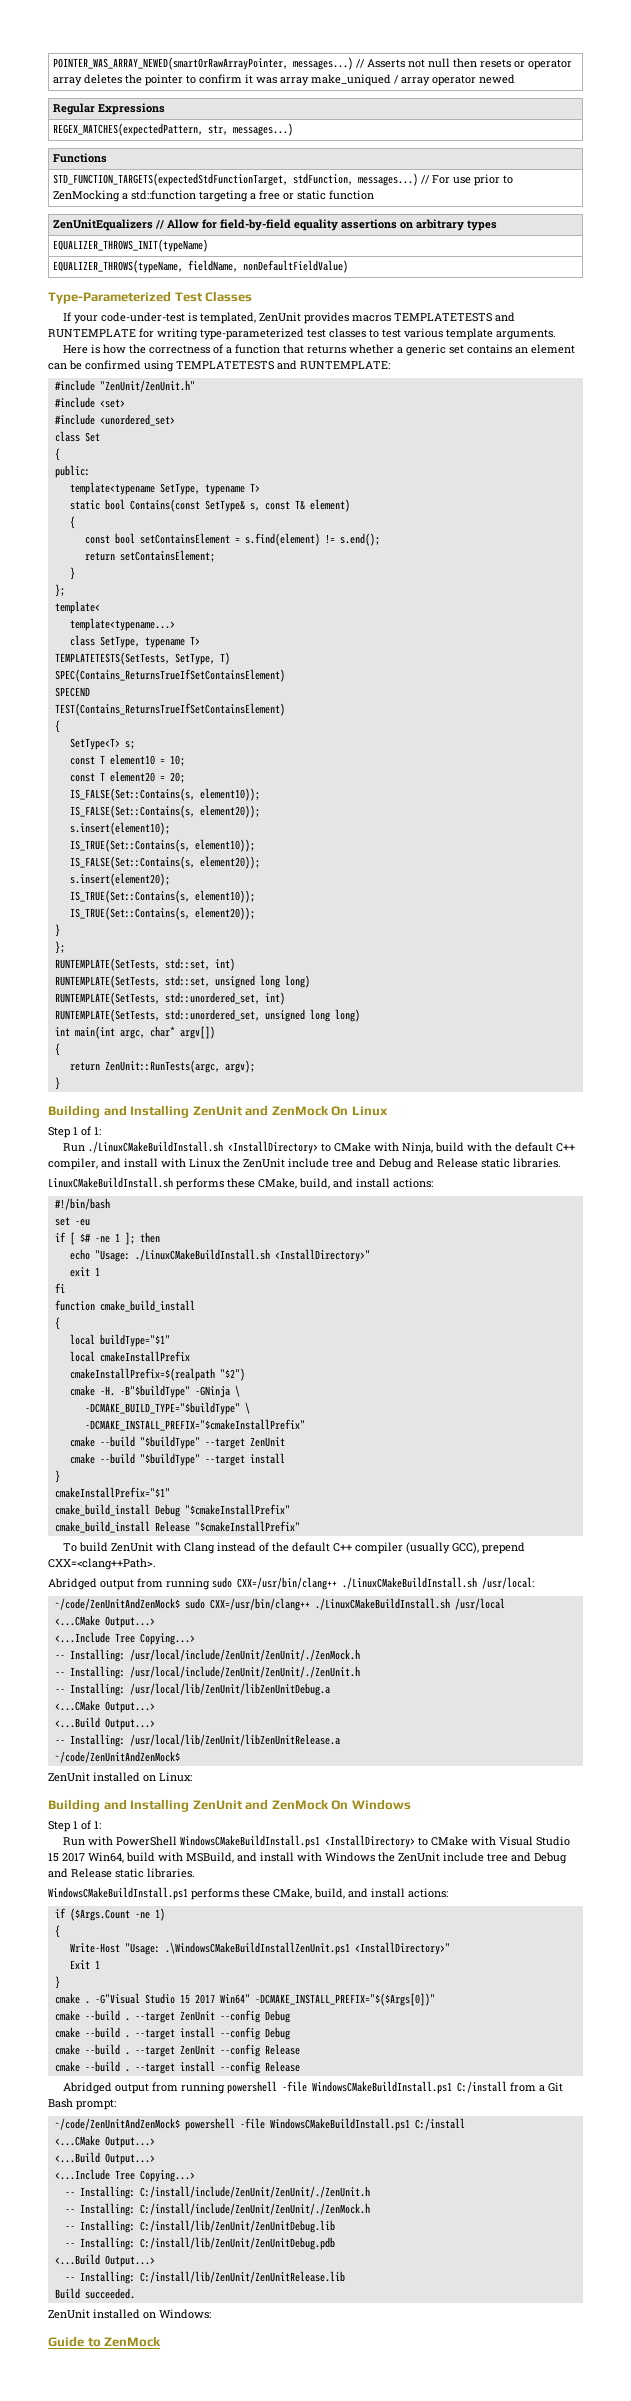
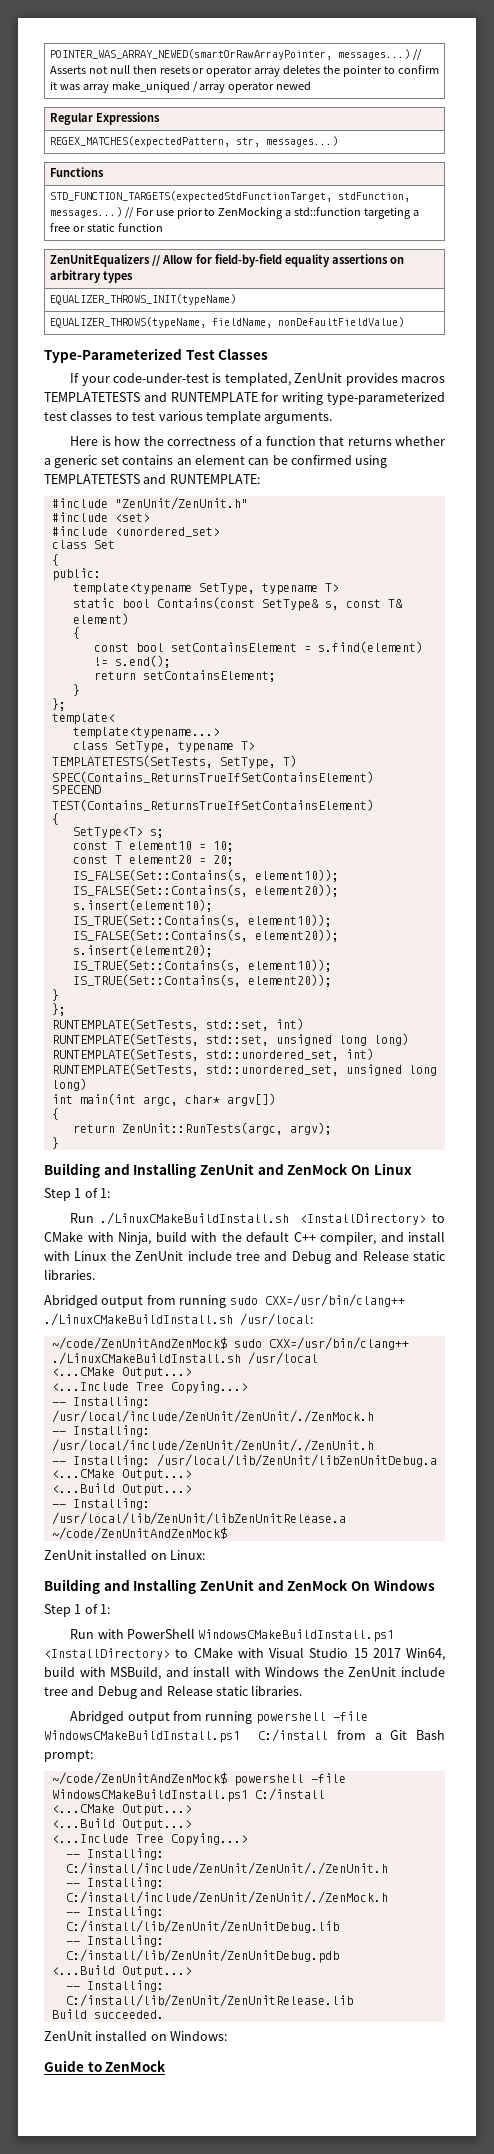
[48,1177,433,1190] [54,1198,110,1210] [54,1217,90,1226] [54,1232,160,1245] [69,1249,370,1262] [69,1267,100,1277] [54,1283,65,1293] [54,1300,195,1312] [54,1317,60,1330] [69,1334,170,1347] [69,1351,190,1362] [69,1368,245,1381] [69,1385,240,1398] [84,1402,250,1415] [84,1419,305,1431] [69,1436,285,1449] [69,1453,285,1466] [54,1470,60,1483] [54,1487,170,1498] [54,1504,290,1517] [54,1521,300,1533] [63,1542,526,1554] [48,1558,156,1570] // LinuxCMakeBuildInstall.sh performs these CMake, build, and install actions: // #!/bin/bash // set -eu // if [ $# -ne 1 ]; then // echo "Usage: ./LinuxCMakeBuildInstall.sh <InstallDirectory>" // exit 1 // fi // function cmake_build_install // { // local buildType="$1" // local cmakeInstallPrefix // cmakeInstallPrefix=$(realpath "$2") // cmake -H. -B"$buildType" -GNinja \ // -DCMAKE_BUILD_TYPE="$buildType" \ // -DCMAKE_INSTALL_PREFIX="$cmakeInstallPrefix" // cmake --build "$buildType" --target ZenUnit // cmake --build "$buildType" --target install // } // cmakeInstallPrefix="$1" // cmake_build_install Debug "$cmakeInstallPrefix" // cmake_build_install Release "$cmakeInstallPrefix" // To build ZenUnit with Clang instead of the default C++ compiler (usually GCC), prepend CXX=<clang++Path>. -> (95, 1274) none
[48,1887,448,1900] [54,1908,165,1921] [54,1925,60,1938] [69,1942,450,1955] [69,1960,100,1969] [54,1976,60,1989] [54,1993,435,2006] [54,2010,290,2023] [54,2027,290,2040] [54,2044,300,2057] [54,2061,300,2074] // WindowsCMakeBuildInstall.ps1 performs these CMake, build, and install actions: // if ($Args.Count -ne 1) // { // Write-Host "Usage: .\WindowsCMakeBuildInstallZenUnit.ps1 <InstallDirectory>" // Exit 1 // } // cmake . -G"Visual Studio 15 2017 Win64" -DCMAKE_INSTALL_PREFIX="$($Args[0])" // cmake --build . --target ZenUnit --config Debug // cmake --build . --target install --config Debug // cmake --build . --target ZenUnit --config Release // cmake --build . --target install --config Release -> (303, 1690) none

